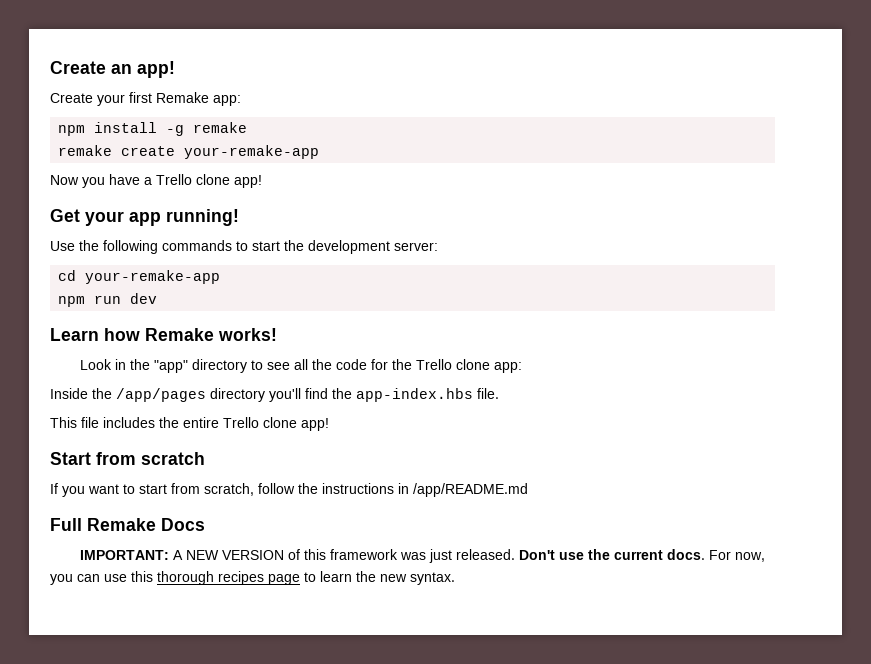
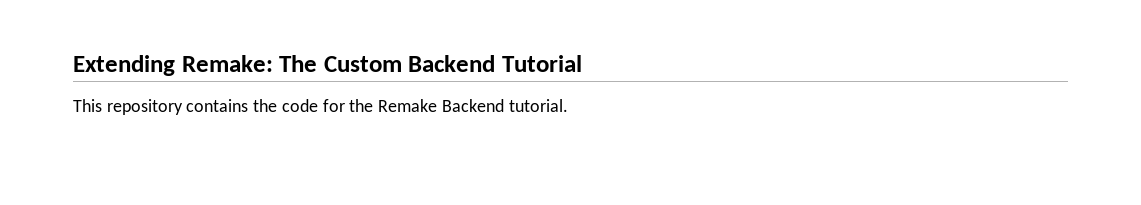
[50,61,175,78] [50,92,241,106] [58,122,248,136] [58,145,320,159] [50,174,262,188] [50,209,239,226] [50,240,438,254] [58,270,221,284] [58,293,158,307] [50,328,277,341] [79,359,522,373] [50,388,499,402] [50,417,329,431] [50,452,205,465] [50,483,528,497] [50,518,205,531] [79,549,765,563] [50,571,455,585] Create an app! // Create your first Remake app: // npm install -g remake // remake create your-remake-app // Now you have a Trello clone app! // Get your app running! // Use the following commands to start the development server: // cd your-remake-app // npm run dev // Learn how Remake works! // Look in the "app" directory to see all the code for the Trello clone app: // Inside the /app/pages directory you'll find the app-index.hbs file. // This file includes the entire Trello clone app! // Start from scratch // If you want to start from scratch, follow the instructions in /app/README.md // Full Remake Docs // IMPORTANT: A NEW VERSION of this framework was just released. Don't use the current docs. For now, you can use this thorough recipes page to learn the new syntax. -> [73,55,583,76] [73,99,568,115] Extending Remake: The Custom Backend Tutorial // This repository contains the code for the Remake Backend tutorial.

